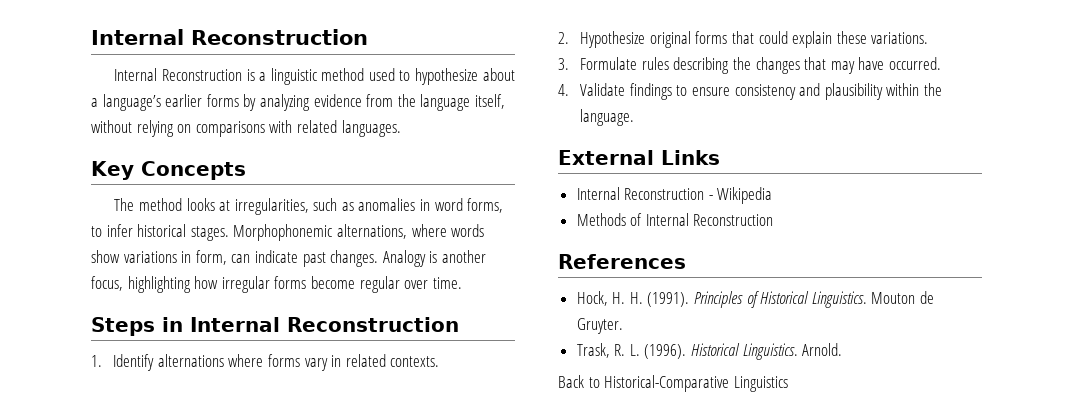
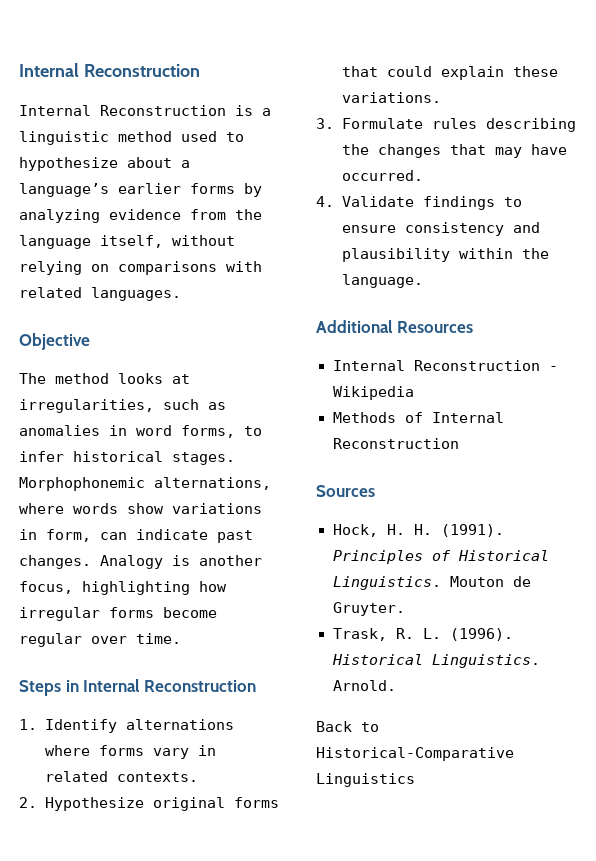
[91,161,246,180] Key Concepts -> [19,333,90,350] Objective
[558,150,720,165] External Links -> [316,320,473,333] Additional Resources
[558,254,686,269] References -> [316,485,375,497] Sources

